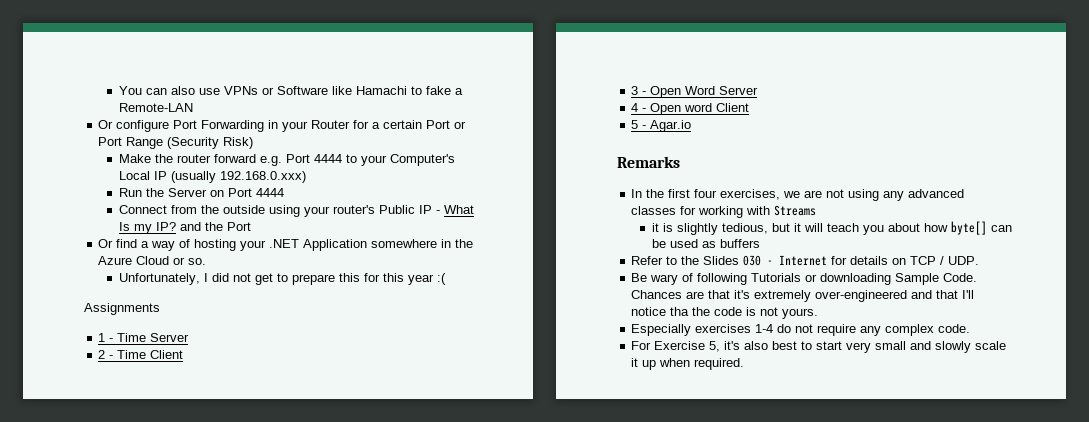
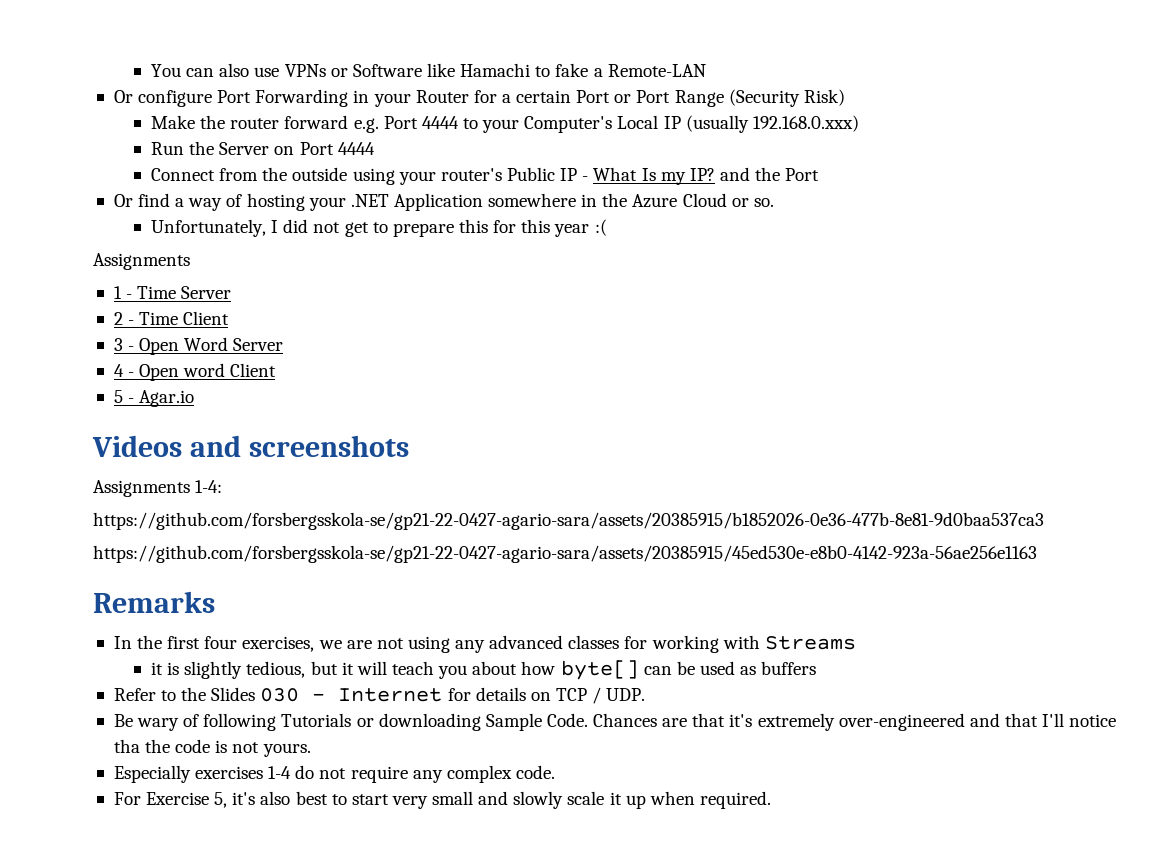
(692, 126) none -> [92,435,409,457] [93,480,223,497] [93,512,1044,530] [93,545,1037,563] // Videos and screenshots // Assignments 1-4: // https://github.com/forsbergsskola-se/gp21-22-0427-agario-sara/assets/20385915/b1852026-0e36-477b-8e81-9d0baa537ca3 // https://github.com/forsbergsskola-se/gp21-22-0427-agario-sara/assets/20385915/45ed530e-e8b0-4142-923a-56ae256e1163

